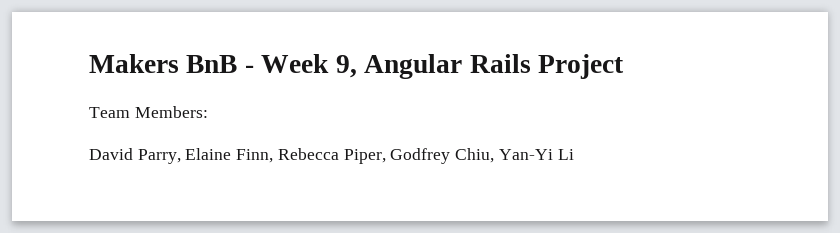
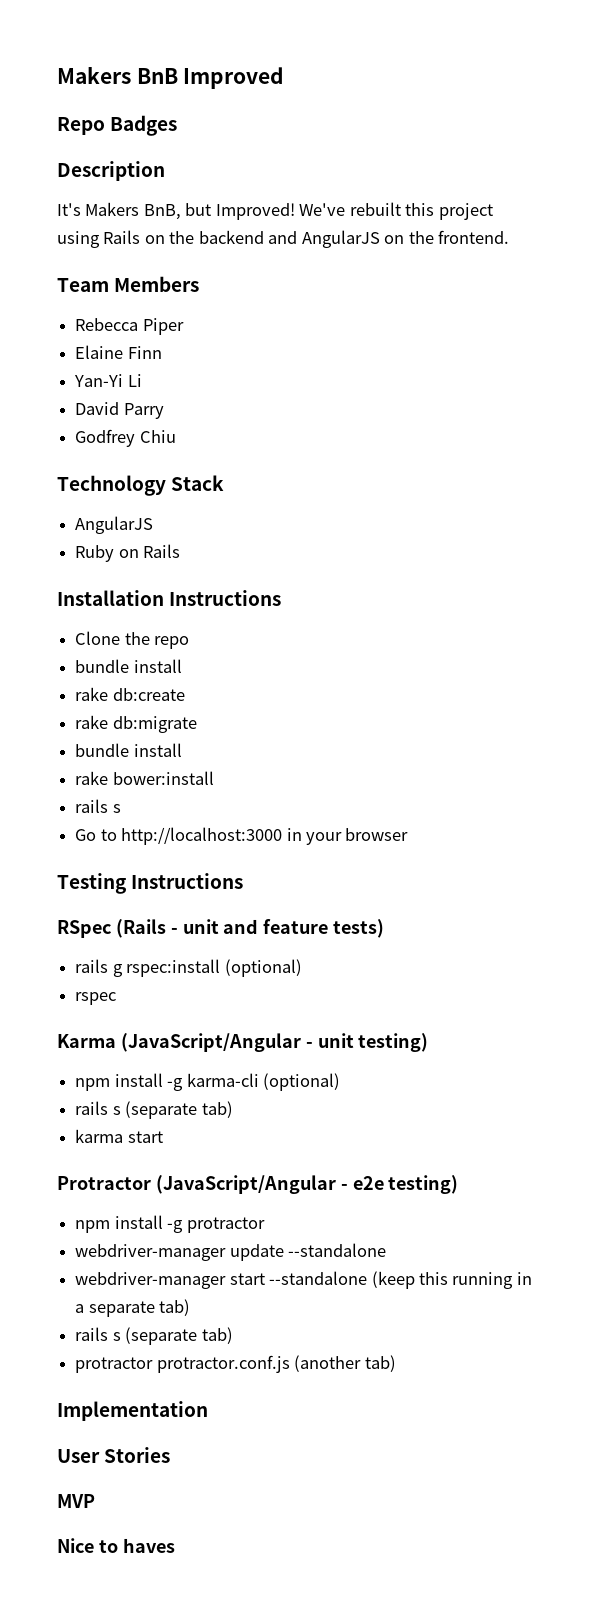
[244,54,624,79] [89,106,208,118] [89,148,574,164] - Week 9, Angular Rails Project // Team Members: // David Parry, Elaine Finn, Rebecca Piper, Godfrey Chiu, Yan-Yi Li -> [183,67,285,89] [57,115,178,136] [57,161,165,181] [57,202,493,220] [57,230,510,248] [57,276,200,292] [75,318,184,335] [75,345,162,359] [74,374,142,387] [75,402,164,419] [75,429,176,447] [57,475,225,496] [75,516,154,534] [75,544,181,562] [57,590,282,606] [75,631,190,649] [75,659,182,673] [75,687,185,701] [75,715,197,733] [75,743,182,757] [75,771,214,785] [75,799,121,813] [75,827,409,845] [57,873,244,894] [57,919,385,938] [75,959,302,977] [75,992,117,1005] [57,1033,429,1052] [75,1073,340,1091] [75,1101,233,1119] [75,1129,163,1143] [57,1175,459,1194] [75,1215,265,1233] [75,1243,387,1261] [75,1271,532,1289] [75,1299,191,1317] [75,1327,233,1345] [75,1355,396,1373] [57,1401,208,1421] [57,1447,171,1463] [57,1494,95,1508] [57,1538,175,1553] Improved // Repo Badges // Description // It's Makers BnB, but Improved! We've rebuilt this project using Rails on the backend and AngularJS on the frontend. // Team Members // Rebecca Piper // Elaine Finn // Yan-Yi Li // David Parry // Godfrey Chiu // Technology Stack // AngularJS // Ruby on Rails // Installation Instructions // Clone the repo // bundle install // rake db:create // rake db:migrate // bundle install // rake bower:install // rails s // Go to http://localhost:3000 in your browser // Testing Instructions // RSpec (Rails - unit and feature tests) // rails g rspec:install (optional) // rspec // Karma (JavaScript/Angular - unit testing) // npm install -g karma-cli (optional) // rails s (separate tab) // karma start // Protractor (JavaScript/Angular - e2e testing) // npm install -g protractor // webdriver-manager update --standalone // webdriver-manager start --standalone (keep this running in a separate tab) // rails s (separate tab) // protractor protractor.conf.js (another tab) // Implementation // User Stories // MVP // Nice to haves

